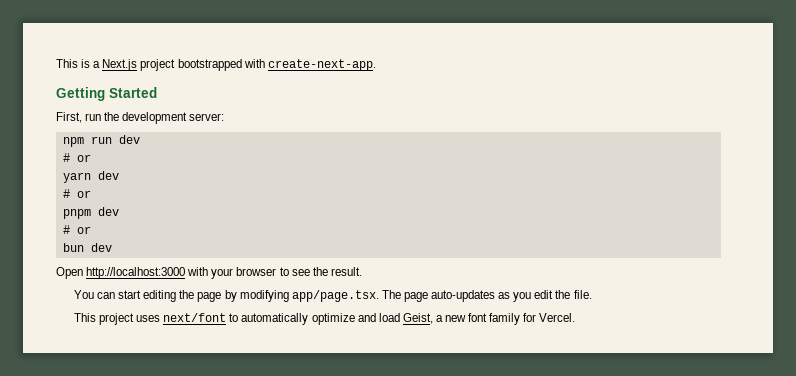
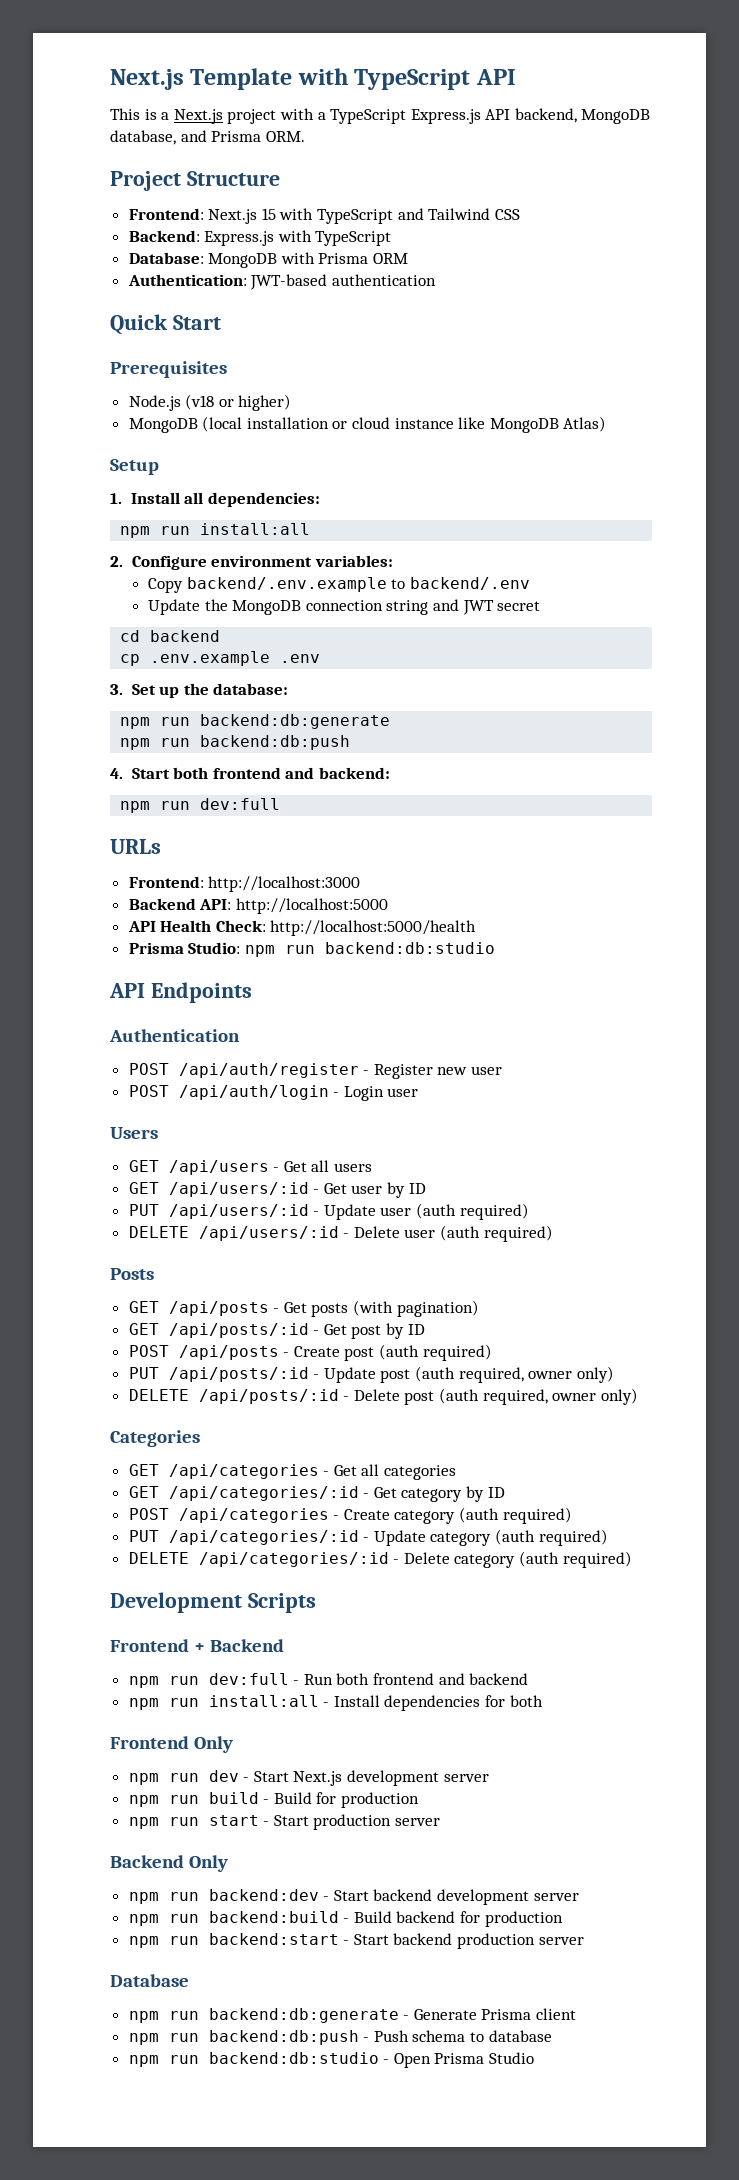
(56, 63) none -> [110,68,516,90] Next.js Template with TypeScript API //
[177,59,376,71] [56,87,157,101] [56,112,225,124] [62,135,140,147] [62,153,91,162] [62,171,119,183] [62,189,91,198] [62,207,119,219] [62,225,91,234] [62,243,112,252] [56,267,362,279] [73,290,592,302] [73,313,576,325] bootstrapped with create-next-app. // Getting Started // First, run the development server: // npm run dev // # or // yarn dev // # or // pnpm dev // # or // bun dev // Open http://localhost:3000 with your browser to see the result. // You can start editing the page by modifying app/page.tsx. The page auto-updates as you edit the file. // This project uses next/font to automatically optimize and load Geist, a new font family for Vercel. -> [279,108,651,124] [110,130,305,145] [110,171,280,191] [128,208,520,224] [128,230,392,246] [128,252,409,268] [127,274,436,290] [110,314,221,335] [110,361,227,378] [128,394,292,411] [128,416,607,433] [110,459,159,475] [110,492,320,507] [120,523,311,538] [110,555,393,570] [148,577,530,593] [148,599,541,615] [120,630,221,642] [120,651,321,666] [110,683,289,698] [120,714,391,729] [120,735,351,750] [110,767,390,779] [120,798,281,813] [110,839,161,854] [128,876,361,892] [128,898,388,914] [127,920,477,936] [128,942,495,957] [109,982,252,1003] [109,1029,240,1042] [128,1063,503,1079] [128,1085,419,1101] [110,1127,158,1139] [128,1160,373,1175] [128,1182,426,1198] [128,1203,529,1220] [128,1225,553,1242] [110,1268,154,1280] [128,1300,479,1317] [128,1323,425,1339] [128,1344,492,1361] [128,1366,614,1383] [128,1388,638,1405] [110,1430,200,1447] [128,1464,457,1480] [128,1486,505,1502] [128,1507,572,1524] [128,1529,608,1546] [128,1551,632,1568] [110,1592,316,1613] [110,1639,285,1652] [128,1673,529,1688] [128,1695,543,1711] [110,1736,234,1753] [128,1770,489,1786] [128,1792,420,1808] [128,1814,441,1830] [110,1855,229,1872] [128,1889,579,1905] [128,1911,563,1927] [128,1933,584,1949] [110,1974,189,1987] [128,2008,577,2023] [128,2030,552,2045] [128,2052,535,2068] with a TypeScript Express.js API backend, MongoDB database, and Prisma ORM. // Project Structure // Frontend: Next.js 15 with TypeScript and Tailwind CSS // Backend: Express.js with TypeScript // Database: MongoDB with Prisma ORM // Authentication: JWT-based authentication // Quick Start // Prerequisites // Node.js (v18 or higher) // MongoDB (local installation or cloud instance like MongoDB Atlas) // Setup // 1. Install all dependencies: // npm run install:all // 2. Configure environment variables: // Copy backend/.env.example to backend/.env // Update the MongoDB connection string and JWT secret // cd backend // cp .env.example .env // 3. Set up the database: // npm run backend:db:generate // npm run backend:db:push // 4. Start both frontend and backend: // npm run dev:full // URLs // Frontend: http://localhost:3000 // Backend API: http://localhost:5000 // API Health Check: http://localhost:5000/health // Prisma Studio: npm run backend:db:studio // API Endpoints // Authentication // POST /api/auth/register - Register new user // POST /api/auth/login - Login user // Users // GET /api/users - Get all users // GET /api/users/:id - Get user by ID // PUT /api/users/:id - Update user (auth required) // DELETE /api/users/:id - Delete user (auth required) // Posts // GET /api/posts - Get posts (with pagination) // GET /api/posts/:id - Get post by ID // POST /api/posts - Create post (auth required) // PUT /api/posts/:id - Update post (auth required, owner only) // DELETE /api/posts/:id - Delete post (auth required, owner only) // Categories // GET /api/categories - Get all categories // GET /api/categories/:id - Get category by ID // POST /api/categories - Create category (auth required) // PUT /api/categories/:id - Update category (auth required) // DELETE /api/categories/:id - Delete category (auth required) // Development Scripts // Frontend + Backend // npm run dev:full - Run both frontend and backend // npm run install:all - Install dependencies for both // Frontend Only // npm run dev - Start Next.js development server // npm run build - Build for production // npm run start - Start production server // Backend Only // npm run backend:dev - Start backend development server // npm run backend:build - Build backend for production // npm run backend:start - Start backend production server // Database // npm run backend:db:generate - Generate Prisma client // npm run backend:db:push - Push schema to database // npm run backend:db:studio - Open Prisma Studio

